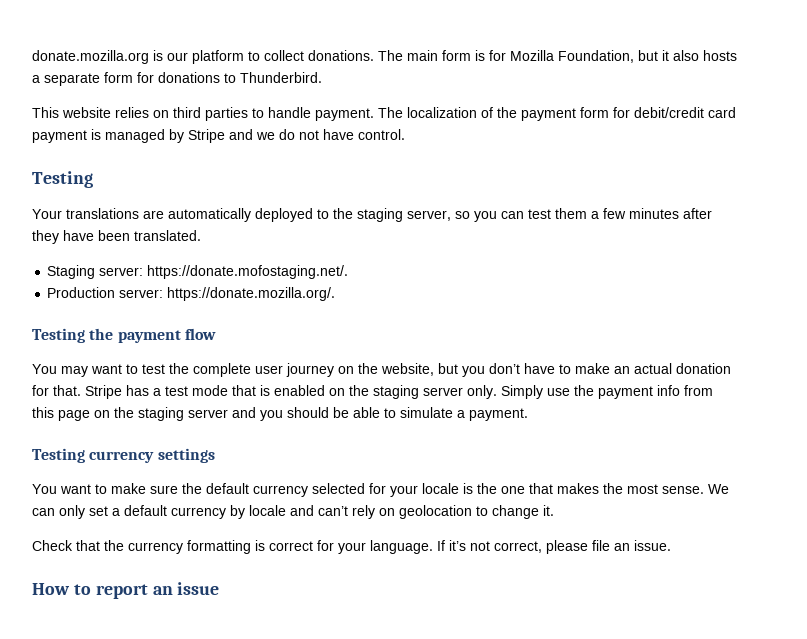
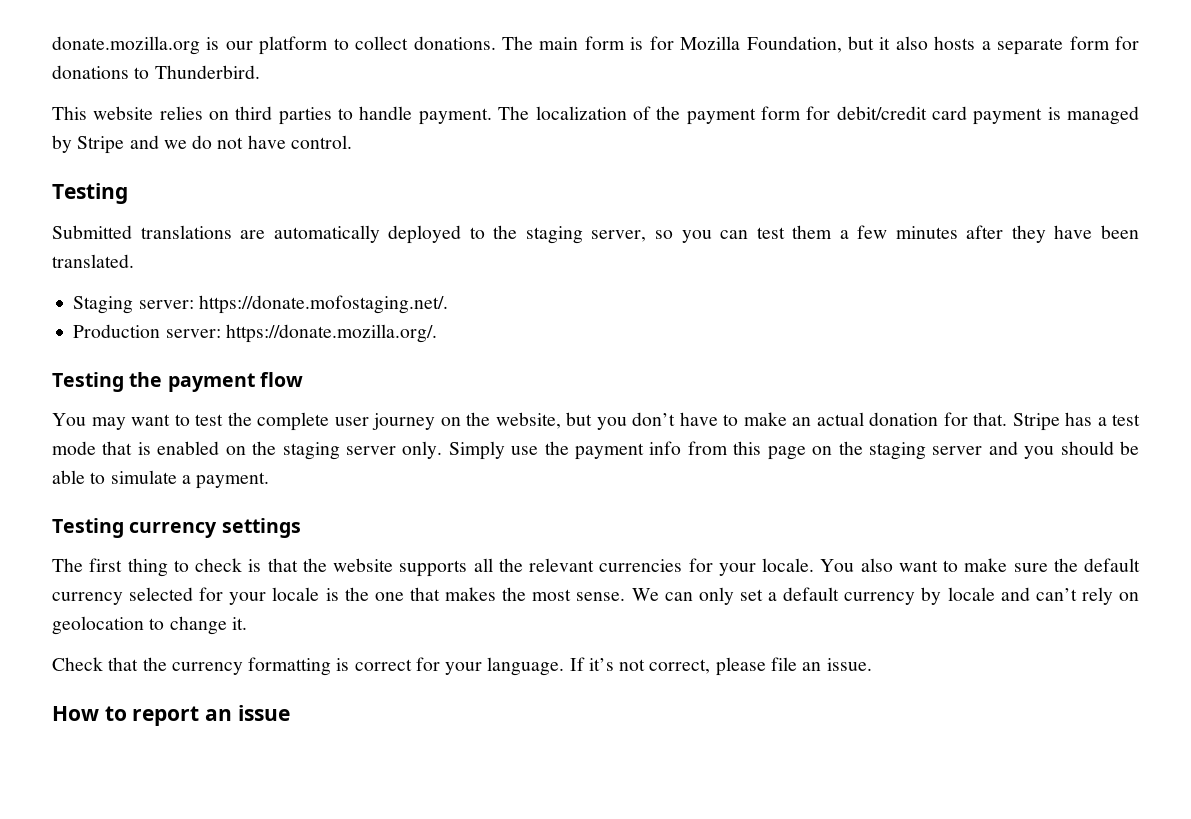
[32,209,62,219] Your -> [52,225,132,239] Submitted
[32,484,57,494] You -> [52,558,893,577] The first thing to check is that the website supports all the relevant currencies for your locale. You also

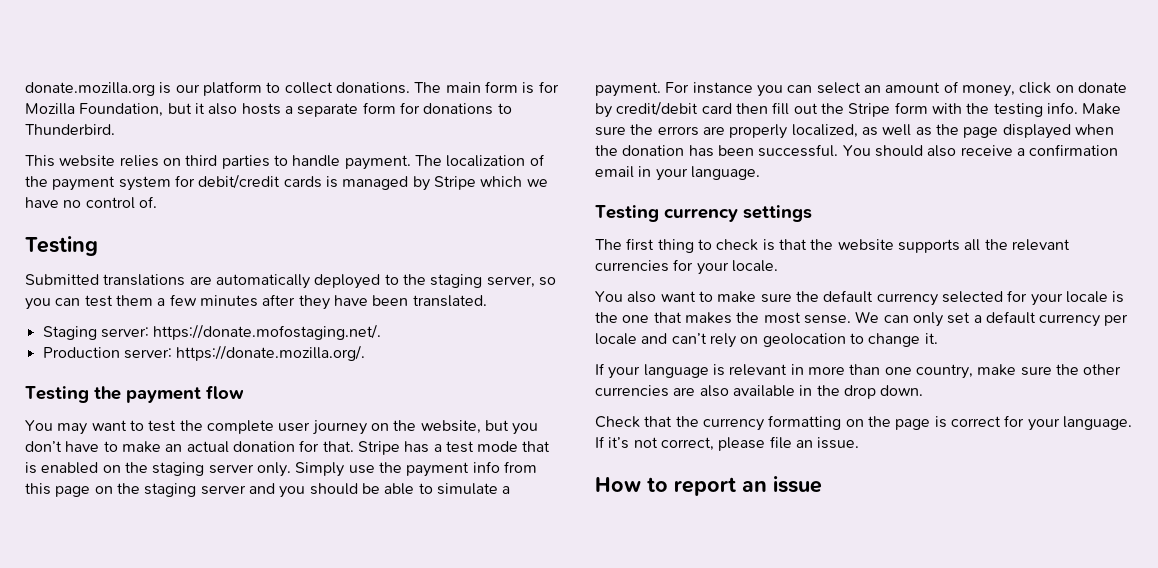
[760,106,801,120] form -> [118,176,171,191] system
[931,106,1043,125] card payment -> [283,176,322,188] cards
[129,135,352,149] and we do not have control. -> [480,176,548,187] [25,196,157,209] which we have no control of.
(270, 480) none -> [665,81,1127,97] [595,101,1122,118] [595,124,1114,139] [595,144,1119,157] [595,166,760,181] For instance you can select an amount of money, click on donate by credit/debit card then fill out the Stripe form with the testing info. Make sure the errors are properly localized, as well as the page displayed when the donation has been successful. You should also receive a confirmation email in your language.
(814, 565) none -> (778, 266) //
[921,587,942,605] by -> [1104,314,1129,326] per
(247, 623) none -> [595,363,1122,379] [595,385,924,399] // If your language is relevant in more than one country, make sure the other currencies are also available in the drop down.
(332, 666) none -> [845,416,931,430] on the page

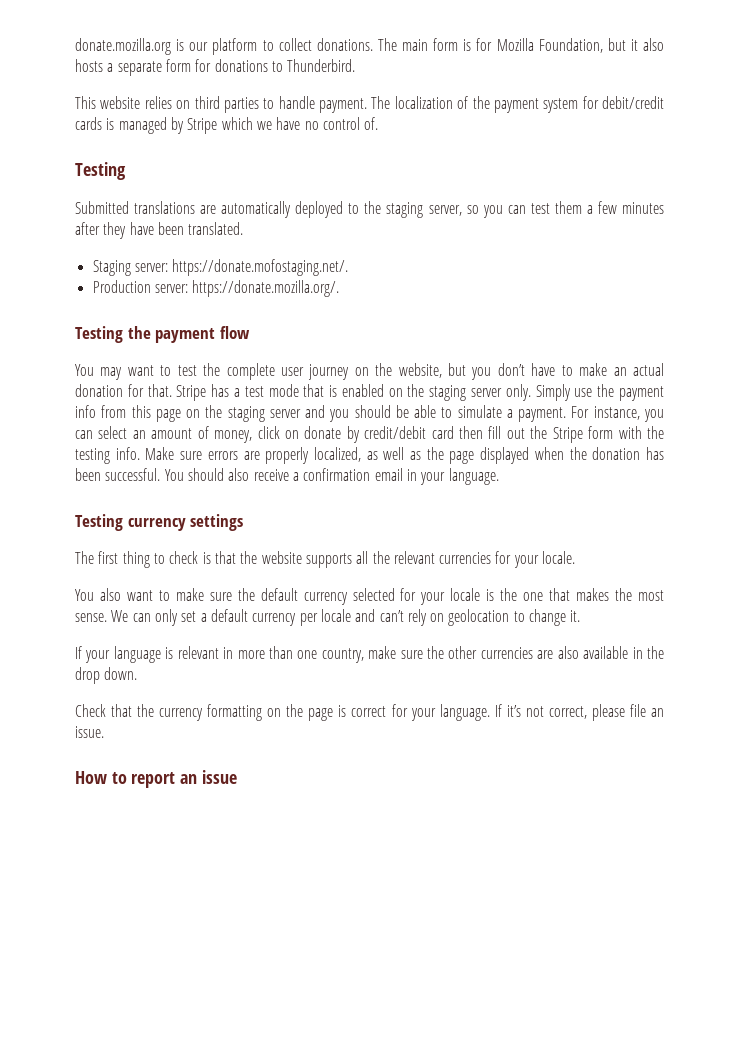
[692,82,753,94] instance -> [593,406,640,420] instance,
[630,124,654,135] the -> (203, 455) none

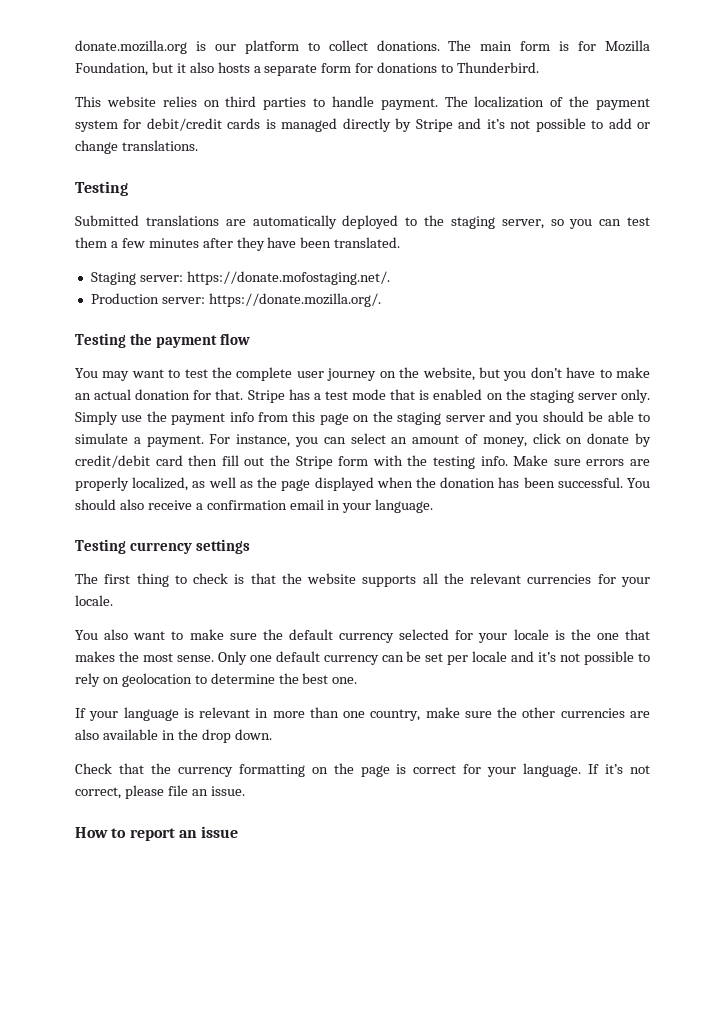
(167, 125) none -> [342,118,391,132] directly
[221,117,379,130] which we have no control of. -> [458,118,650,132] [75,140,198,154] and it’s not possible to add or change translations.
[111,609,581,626] We can only set a default currency per locale and can’t rely on geolocation to change it. -> [217,651,650,665] [75,673,358,687] Only one default currency can be set per locale and it’s not possible to rely on geolocation to determine the best one.

